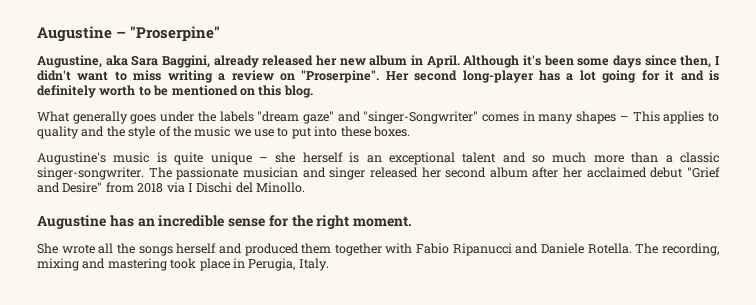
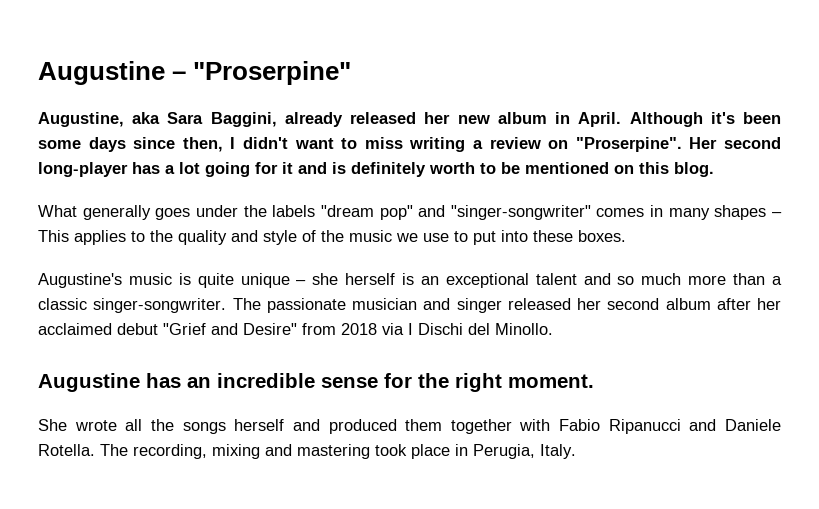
[302,111,479,124] gaze" and "singer-Songwriter" -> [379,205,591,220] pop" and "singer-songwriter"
(720, 117) none -> [150,230,173,242] the
[106,126,125,137] the -> (258, 236) none

